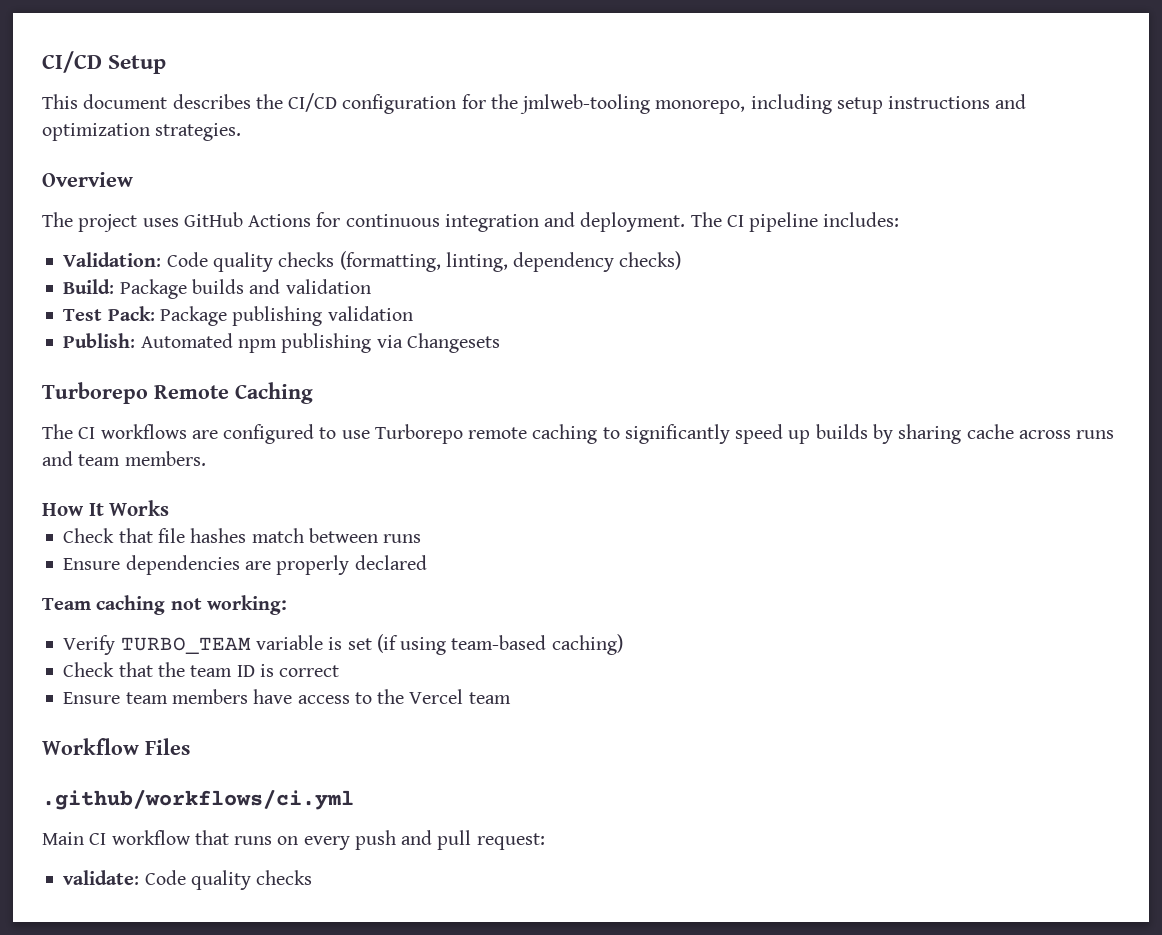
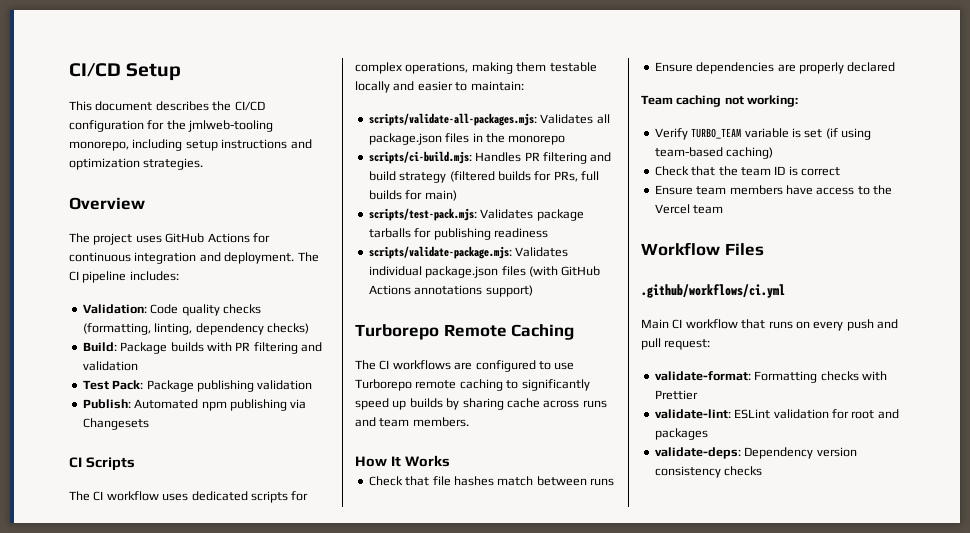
(244, 286) none -> [206,342,298,354] with PR filtering
(500, 343) none -> [69,457,135,471] [69,491,309,503] [355,62,597,74] [355,81,524,93] [368,113,610,126] [368,133,566,145] [368,151,612,164] [368,171,599,183] [368,190,457,201] [368,208,584,221] [368,228,548,240] [368,246,569,259] [368,266,601,278] [368,285,533,297] // CI Scripts // The CI workflow uses dedicated scripts for complex operations, making them testable locally and easier to maintain: // scripts/validate-all-packages.mjs: Validates all package.json files in the monorepo // scripts/ci-build.mjs: Handles PR filtering and build strategy (filtered builds for PRs, full builds for main) // scripts/test-pack.mjs: Validates package tarballs for publishing readiness // scripts/validate-package.mjs: Validates individual package.json files (with GitHub Actions annotations support)
[63,870,251,890] validate: Code quality -> [654,371,887,383] [654,390,698,400] [654,409,899,419] [654,428,708,440] [654,447,857,459] [654,466,721,478] validate-format: Formatting checks with Prettier // validate-lint: ESLint validation for root and packages // validate-deps: Dependency version consistency

